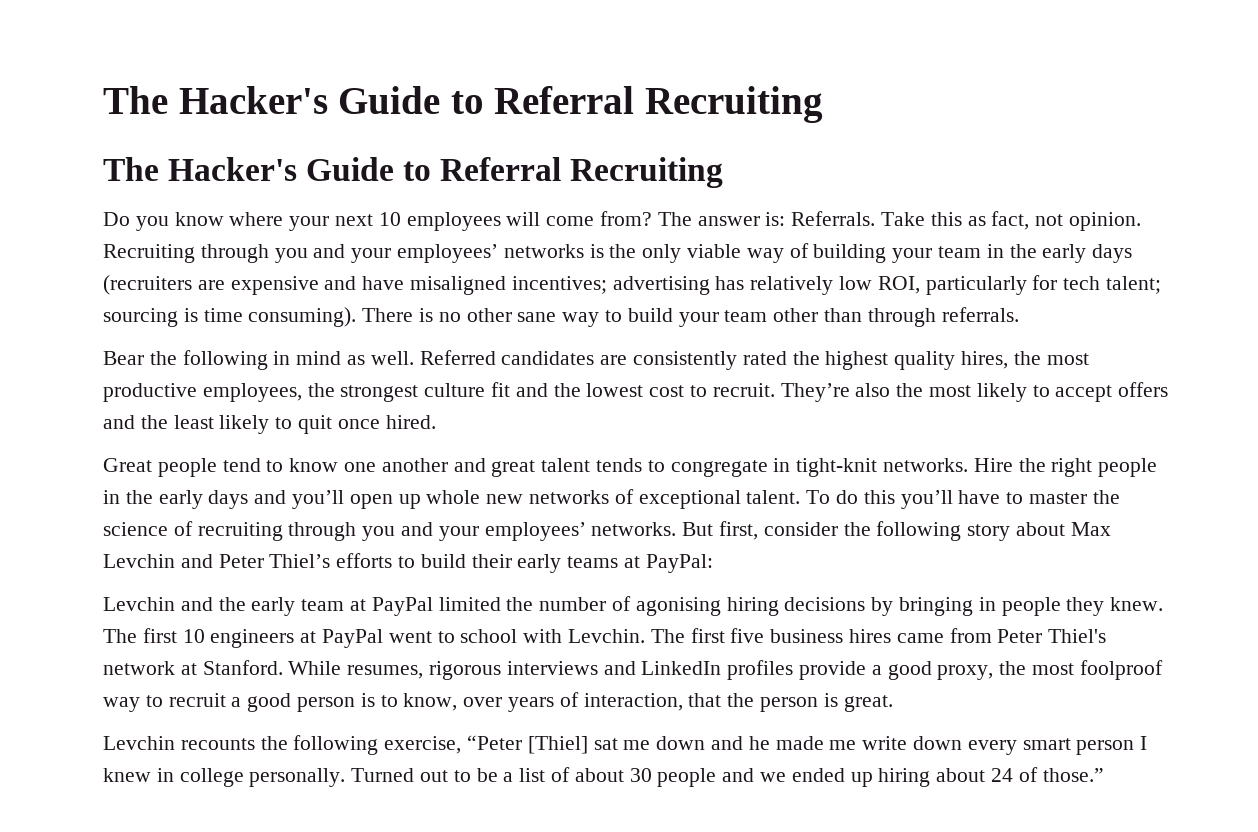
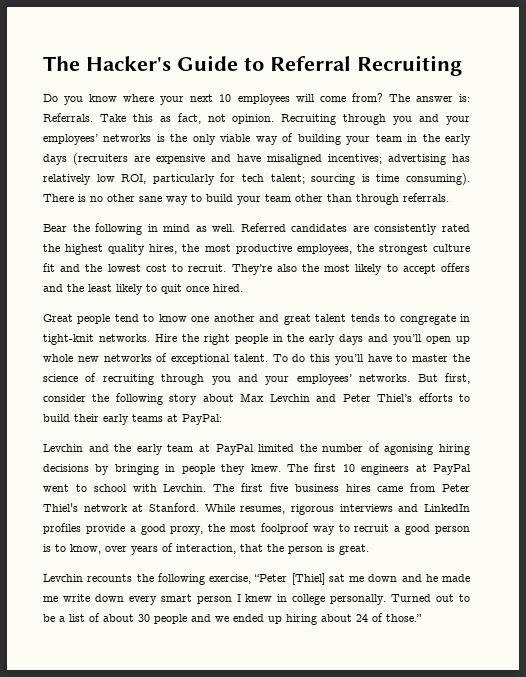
[103,86,823,123] [103,157,724,188] The Hacker's Guide to Referral Recruiting // The Hacker's Guide to Referral Recruiting -> [43,55,462,76] The Hacker's Guide to Referral Recruiting

